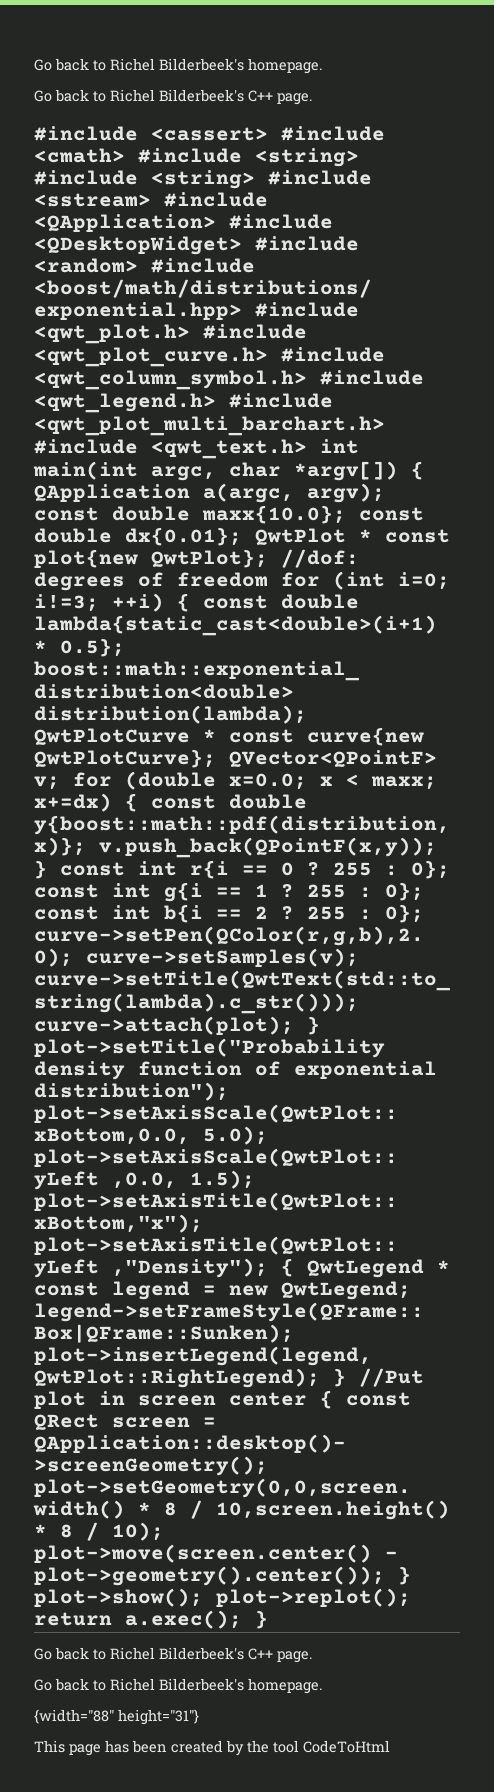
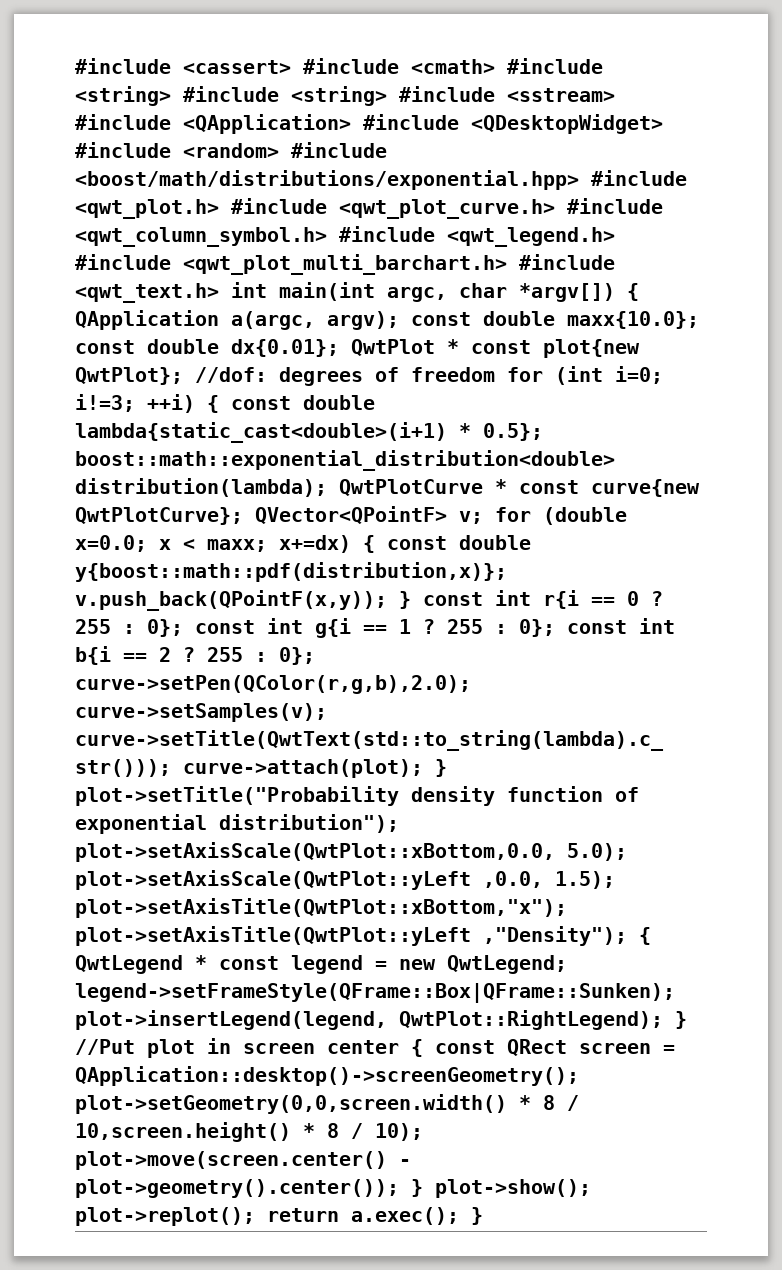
[34,58,322,74] [34,89,312,105] Go back to Richel Bilderbeek's homepage. // Go back to Richel Bilderbeek's C++ page. // -> (75, 66) none
[34,1647,312,1663] [34,1678,322,1694] [34,1709,199,1725] [34,1740,390,1756] // Go back to Richel Bilderbeek's C++ page. // Go back to Richel Bilderbeek's homepage. // {width="88" height="31"} // This page has been created by the tool CodeToHtml -> (483, 1216) none

